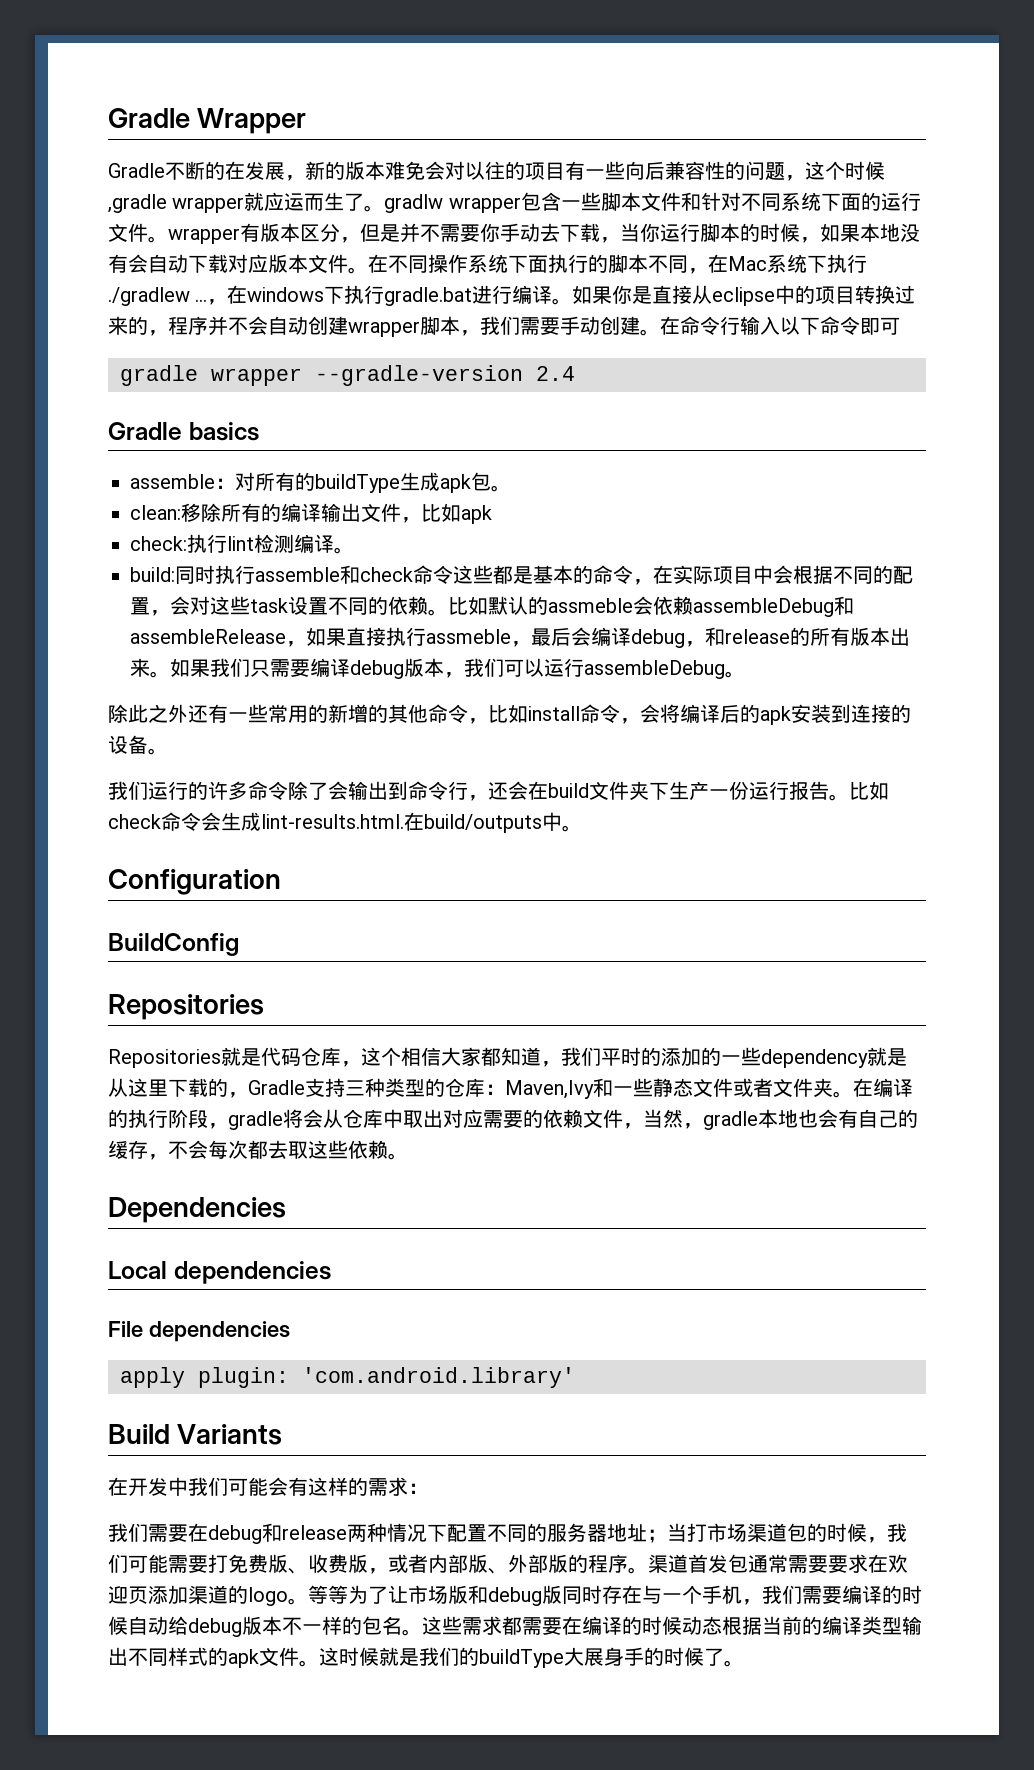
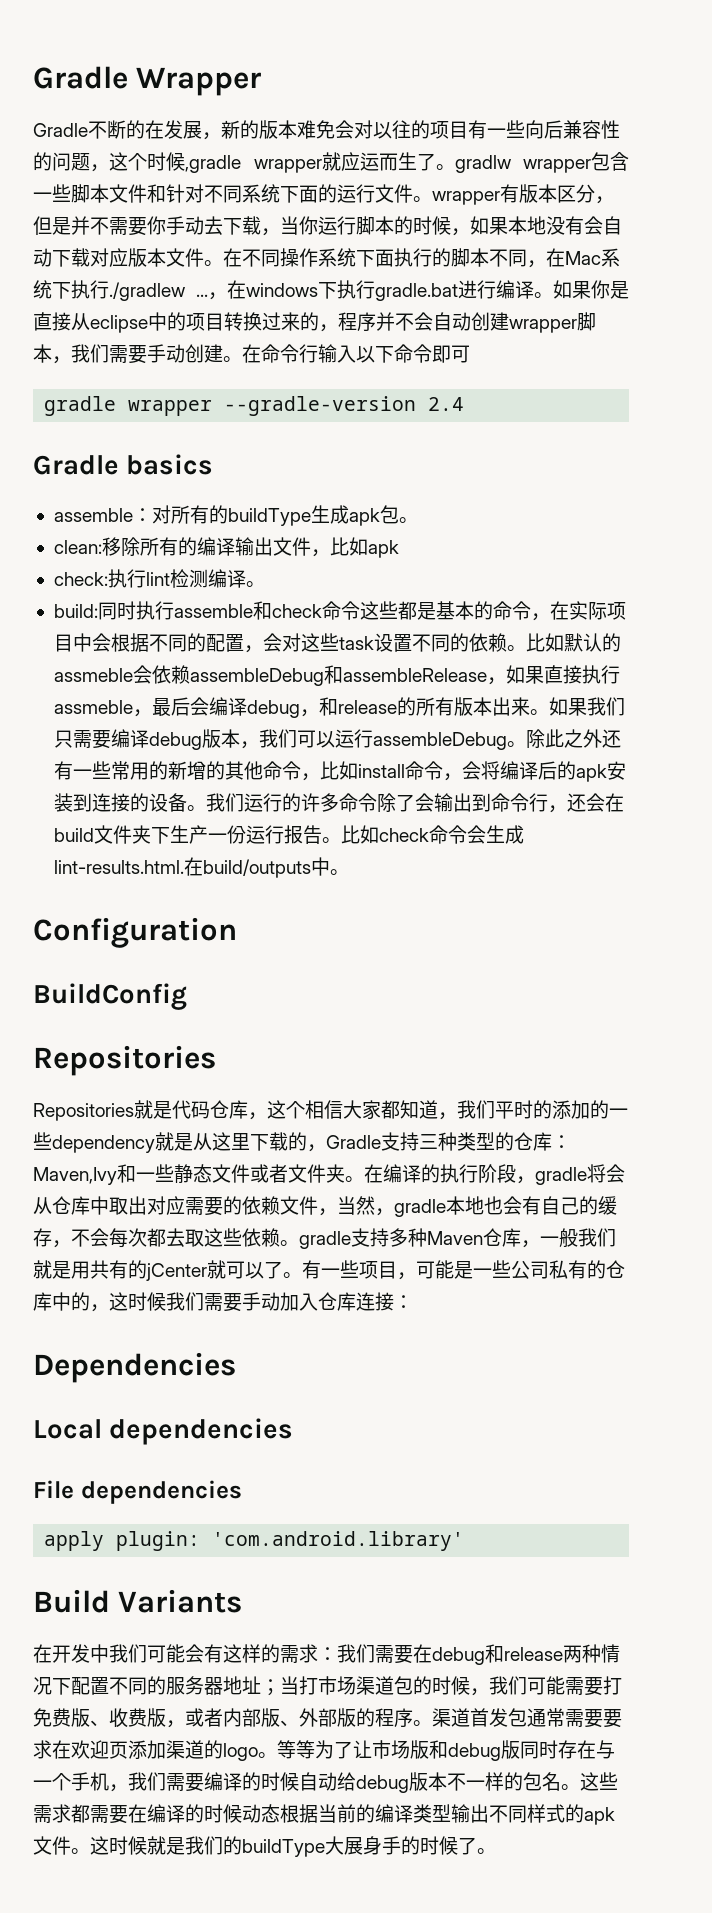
(745, 674) // -> (526, 744) none
(168, 751) // -> (206, 808) none
(408, 1156) none -> [299,1228,616,1249] [33,1260,625,1281] [33,1292,413,1312] gradle支持多种Maven仓库，一般我们就是用共有的jCenter就可以了。有一些项目，可能是一些公司私有的仓库中的，这时候我们需要手动加入仓库连接：
(428, 1488) // -> (337, 1654) none

